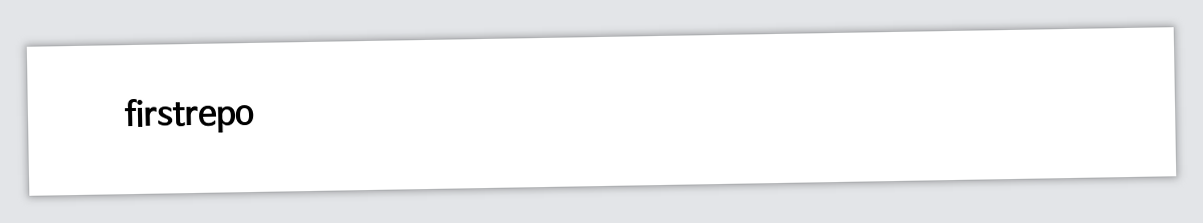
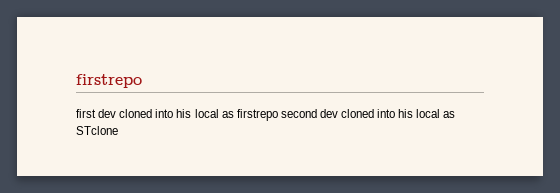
[124,96,255,135] firstrepo -> [76,74,142,88] [76,109,456,121] [76,126,118,135] firstrepo // first dev cloned into his local as firstrepo second dev cloned into his local as STclone

